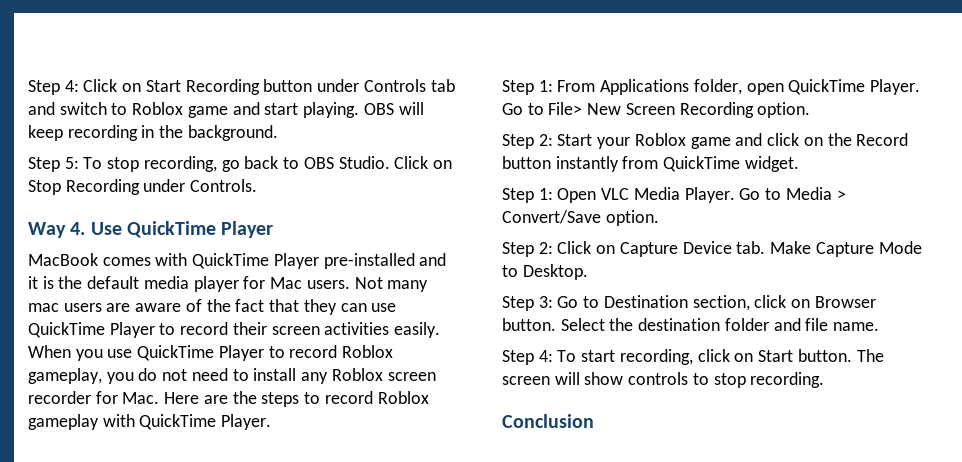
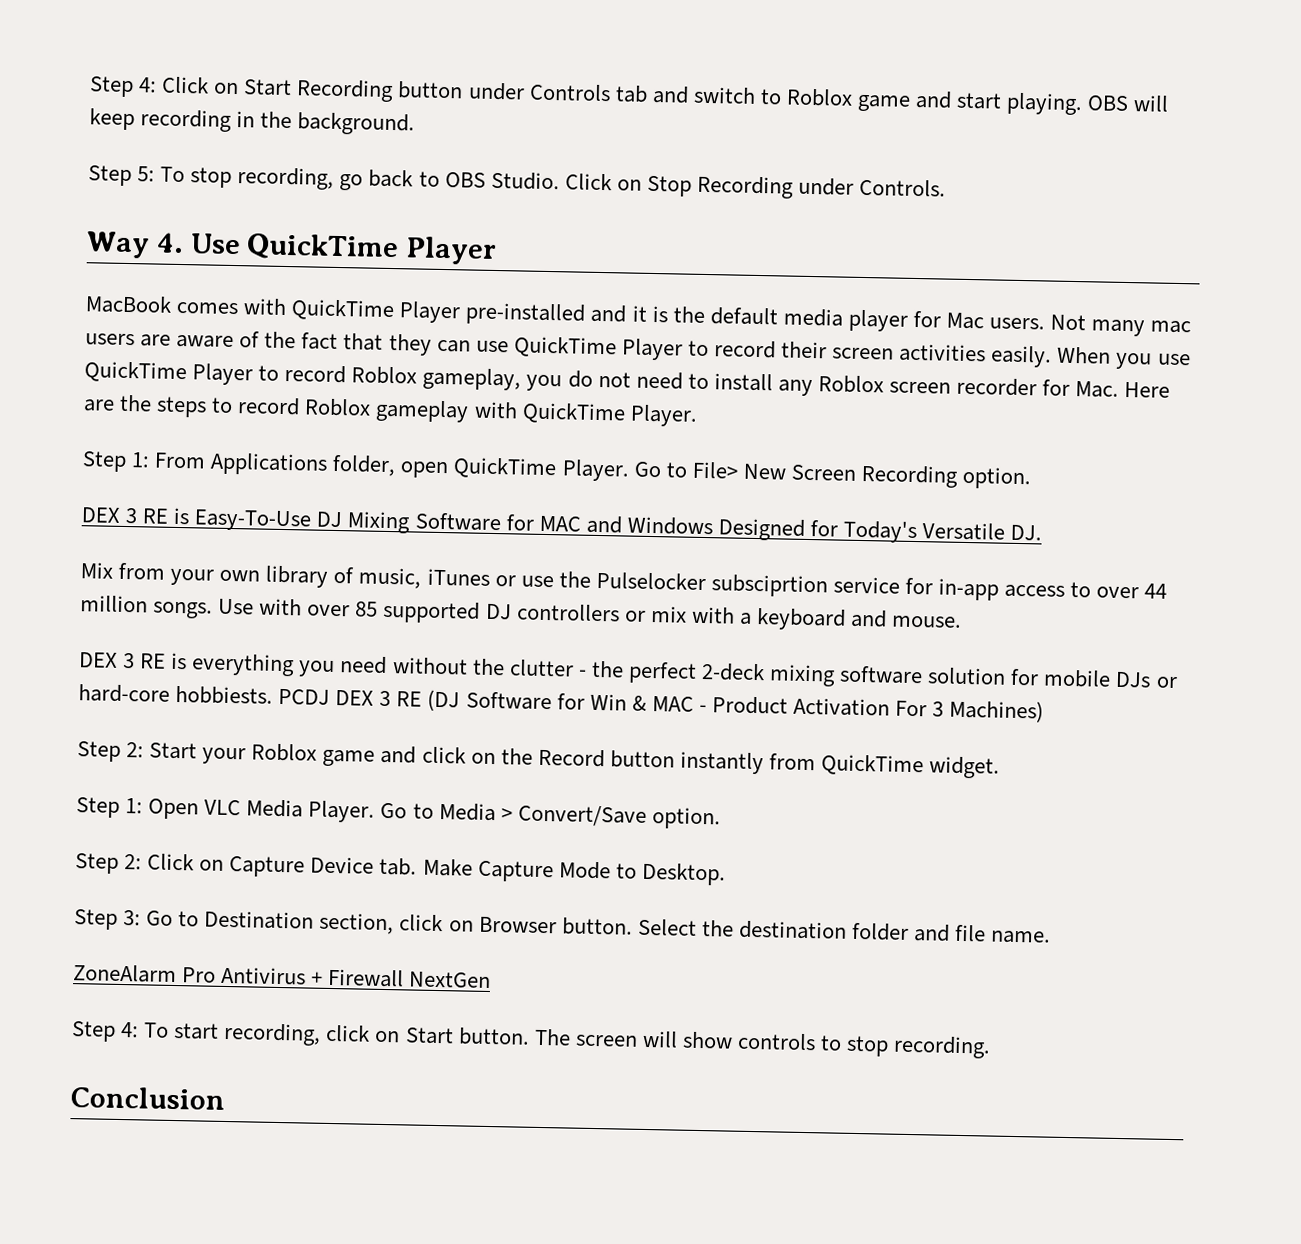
(811, 110) none -> [81,507,1043,544] [80,562,1168,601] [80,595,963,631] [79,652,1178,689] [78,684,1045,723] // DEX 3 RE is Easy-To-Use DJ Mixing Software for MAC and Windows Designed for Today's Versatile DJ. // Mix from your own library of music, iTunes or use the Pulselocker subsciprtion service for in-app access to over 44 million songs. Use with over 85 supported DJ controllers or mix with a keyboard and mouse. // DEX 3 RE is everything you need without the clutter - the perfect 2-deck mixing software solution for mobile DJs or hard-core hobbiests. PCDJ DEX 3 RE (DJ Software for Win & MAC - Product Activation For 3 Machines)
(880, 326) none -> [73,964,492,989] // ZoneAlarm Pro Antivirus + Firewall NextGen

